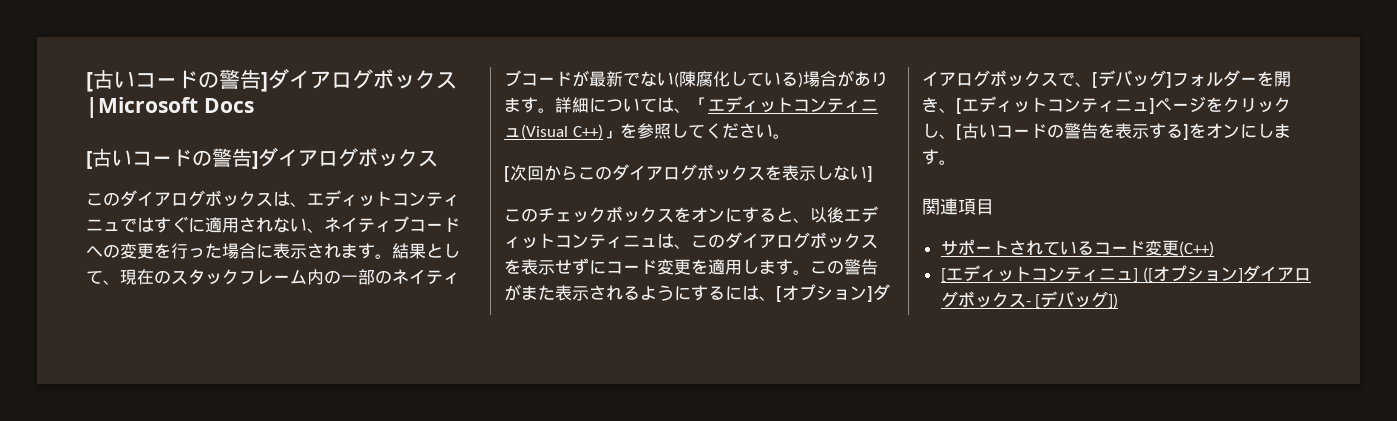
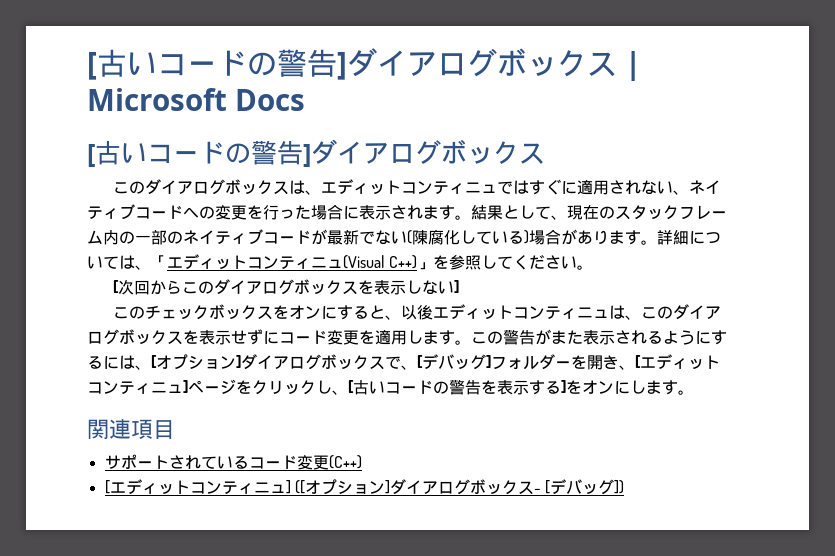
[86,97,198,118] |Microsoft -> [625,51,641,81] [87,88,227,111] | Microsoft

